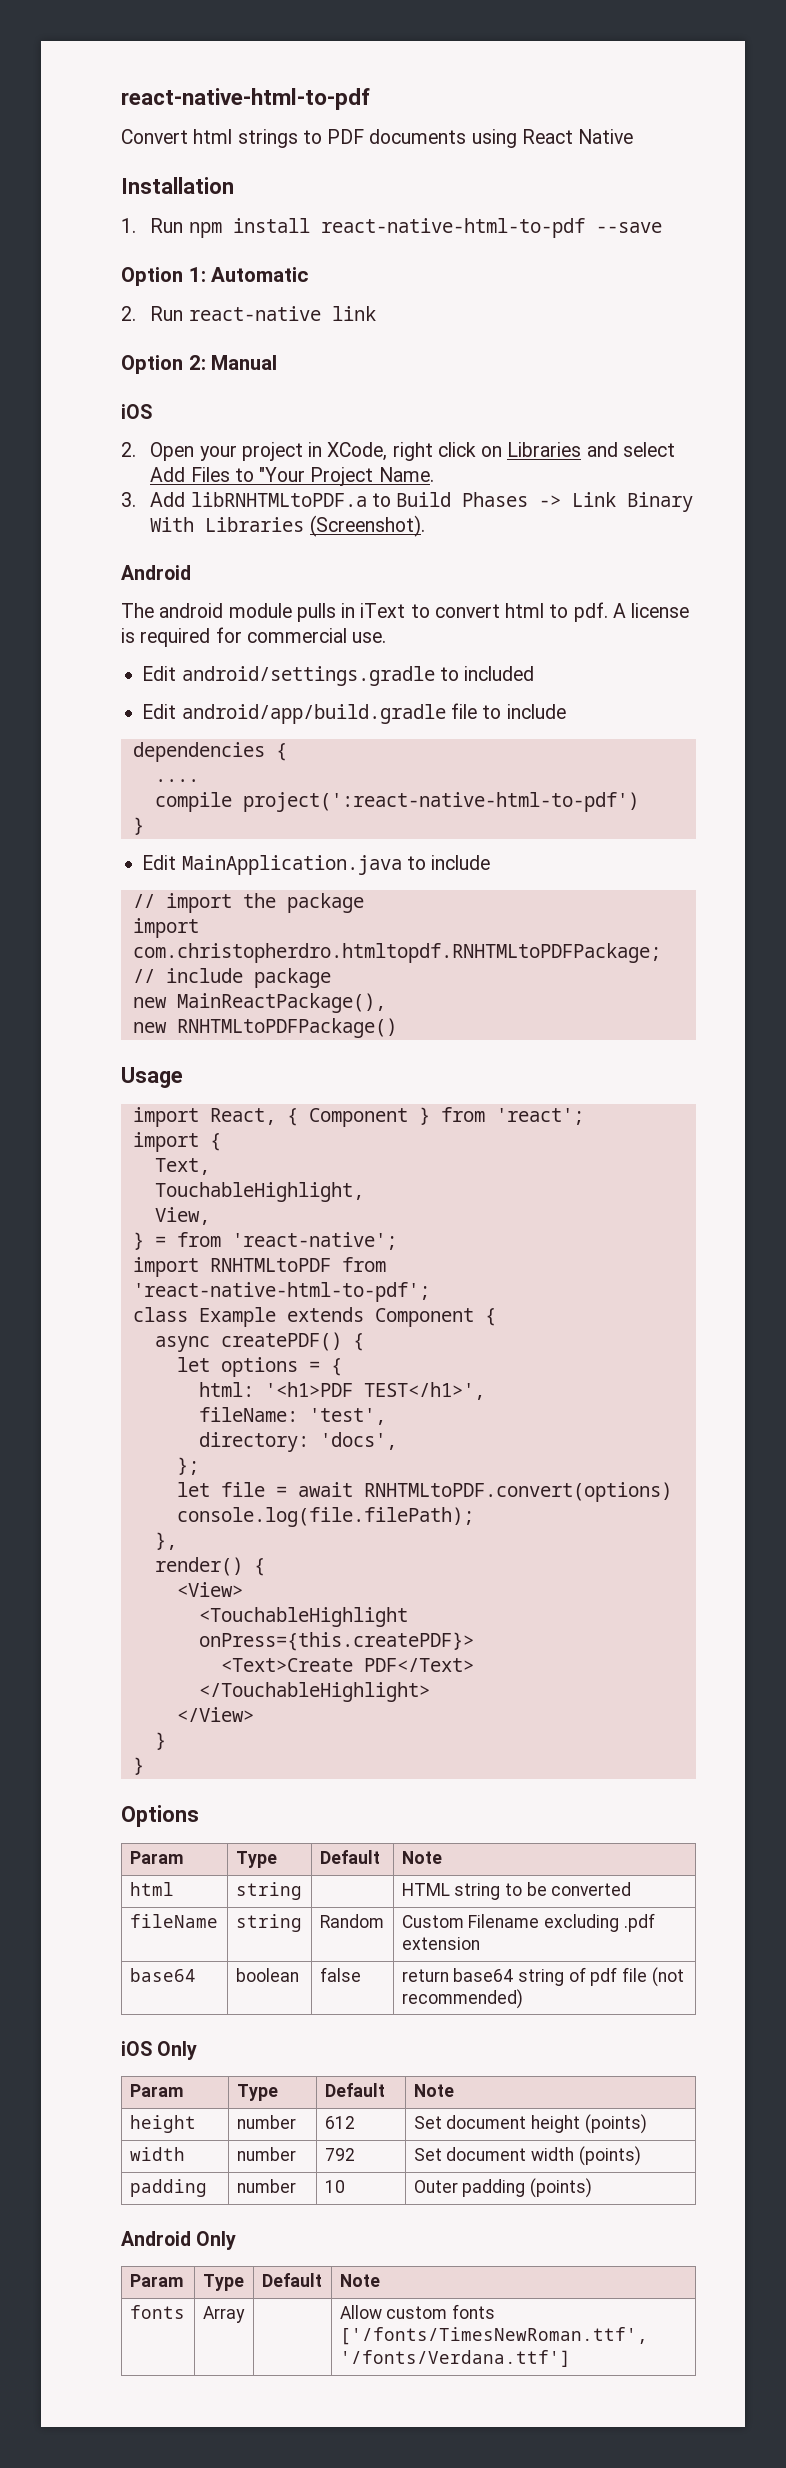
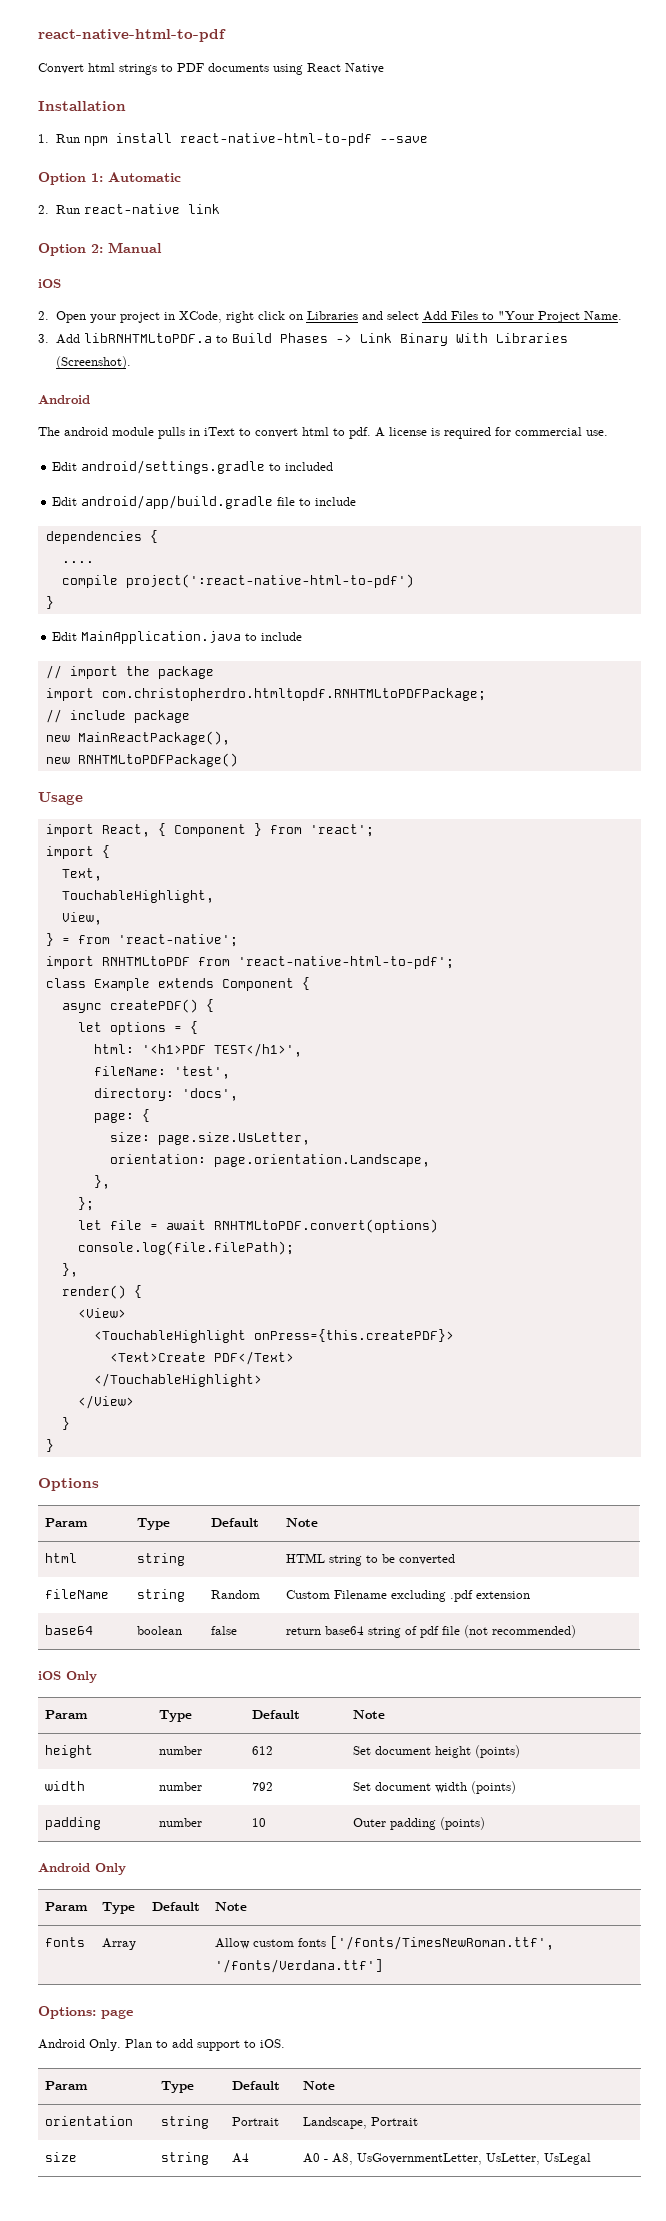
(397, 1441) none -> [93,1109,150,1123] [109,1132,310,1145] [109,1154,430,1167] [93,1175,110,1189] // page: { // size: page.size.UsLetter, // orientation: page.orientation.Landscape, // },
(571, 2358) none -> [38,2006,133,2019] [38,2039,285,2051] [45,2081,89,2090] [161,2081,195,2093] [232,2081,281,2090] [303,2081,336,2090] [45,2116,134,2126] [161,2116,210,2129] [232,2117,280,2126] [303,2117,419,2129] [45,2152,78,2162] [161,2152,210,2165] [232,2153,250,2163] [303,2153,592,2165] // Options: page // Android Only. Plan to add support to iOS. // Param | Type | Default | Note // orientation | string | Portrait | Landscape, Portrait // size | string | A4 | A0 - A8, UsGovernmentLetter, UsLetter, UsLegal

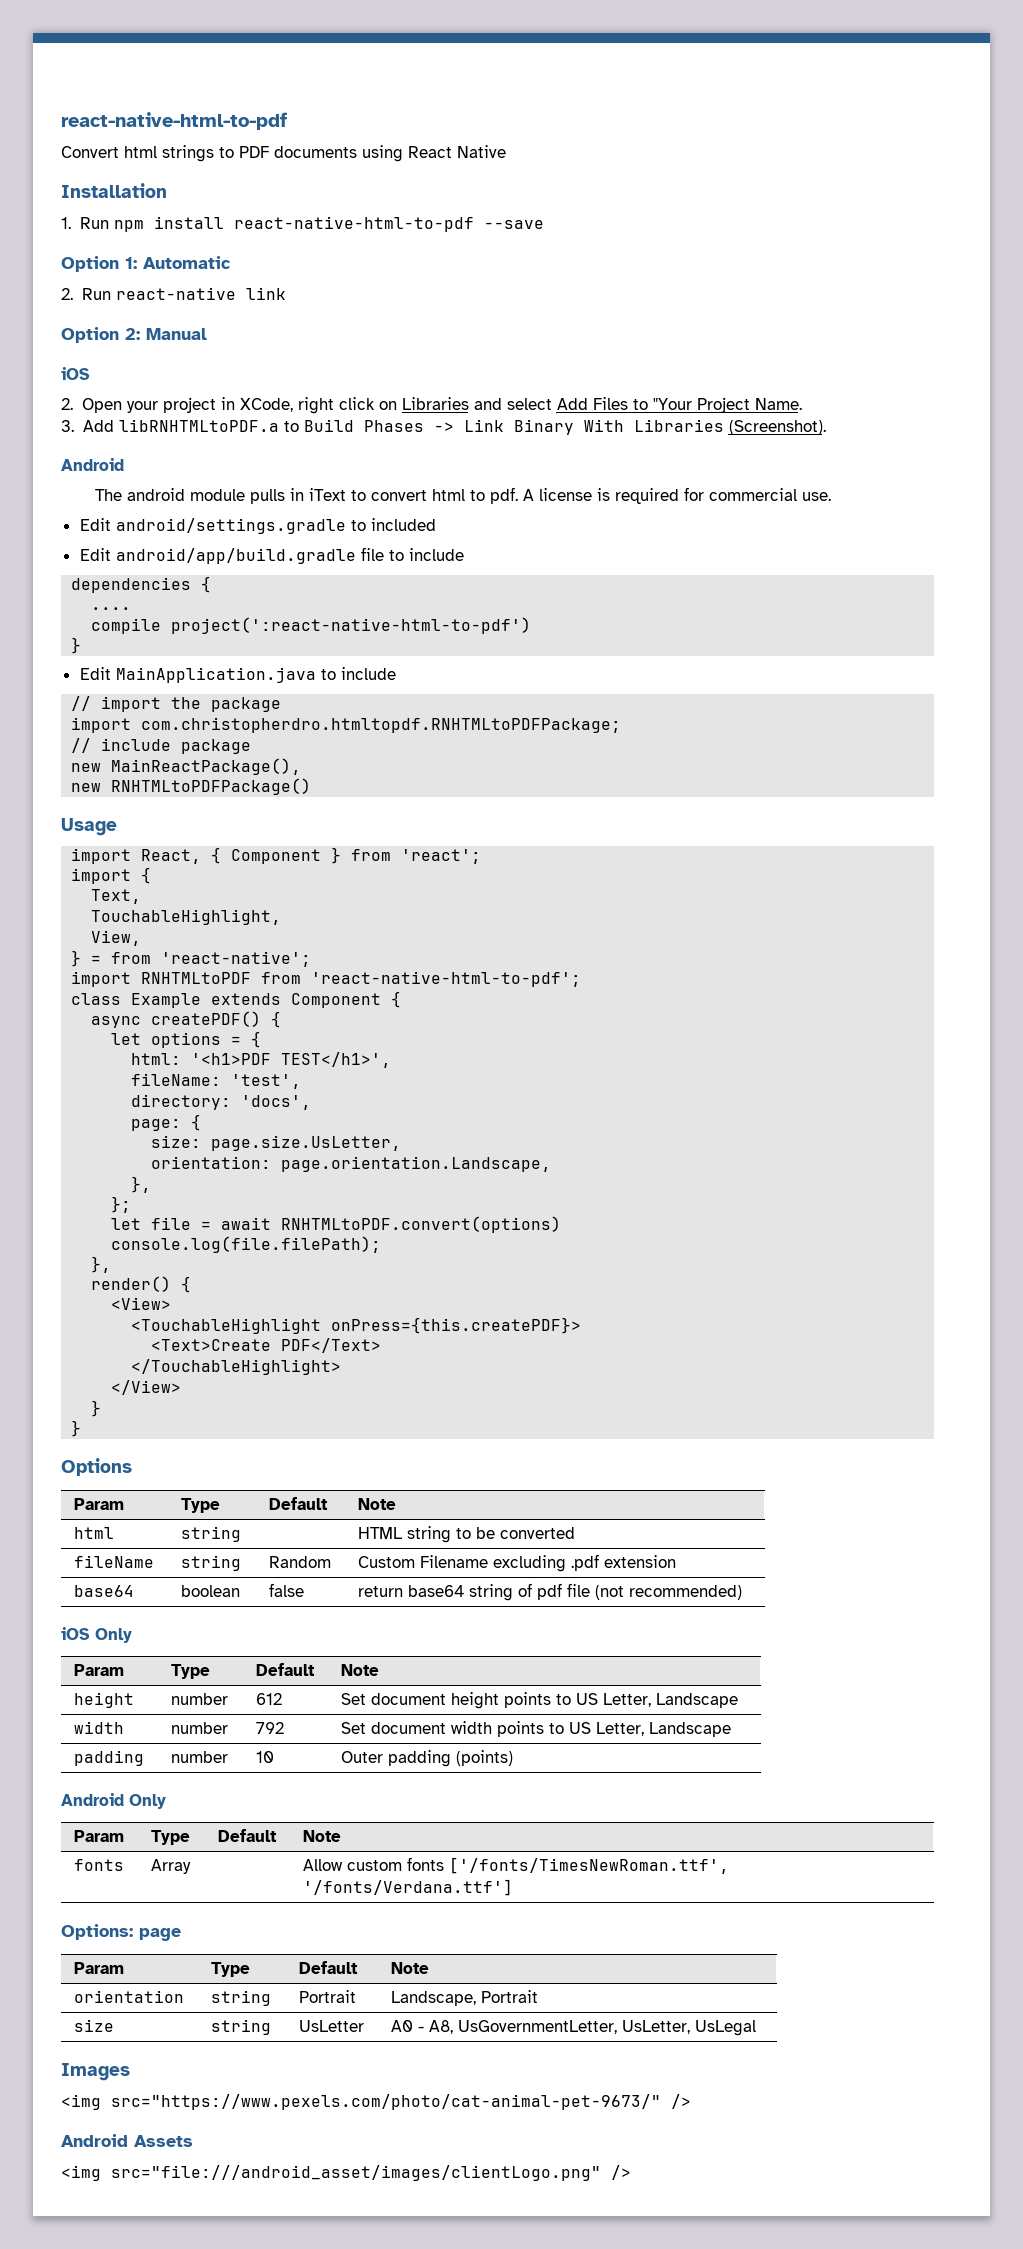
[475,1745,521,1758] (points) -> [504,1692,739,1708] points to US Letter, Landscape
[471,1781,517,1794] (points) -> [497,1721,732,1737] points to US Letter, Landscape
[38,2039,285,2051] // Android Only. Plan to add support to iOS. -> (181, 1934) none
[232,2153,250,2163] A4 -> [299,2020,365,2032] UsLetter
(592, 2159) none -> [61,2063,130,2081] [61,2094,691,2110] [61,2134,193,2147] [61,2165,631,2181] // Images // <img src="https://www.pexels.com/photo/cat-animal-pet-9673/" /> // Android Assets // <img src="file:///android_asset/images/clientLogo.png" />

